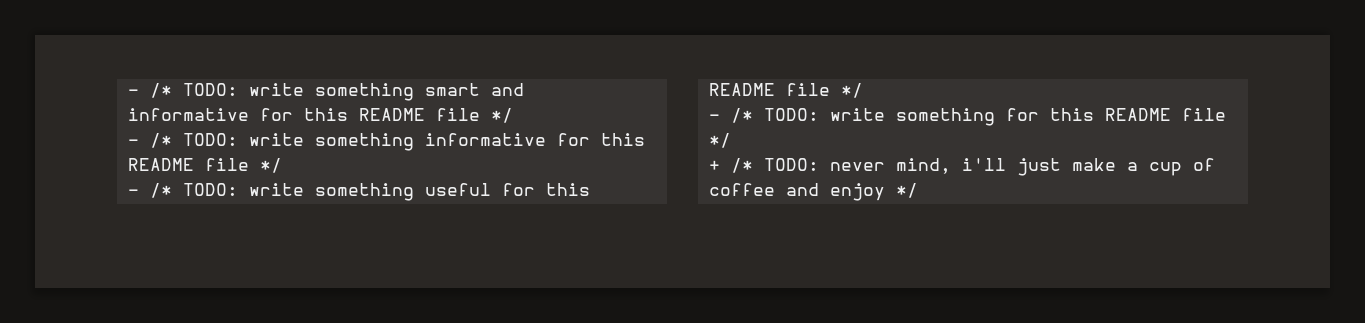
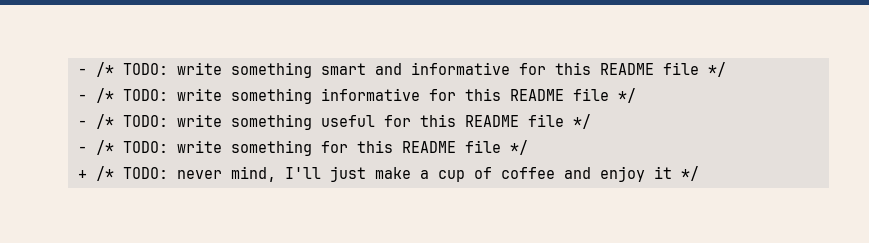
[962,158,1007,171] i'll -> [285,167,322,179] I'll
(886, 192) none -> [654,166,673,179] it

